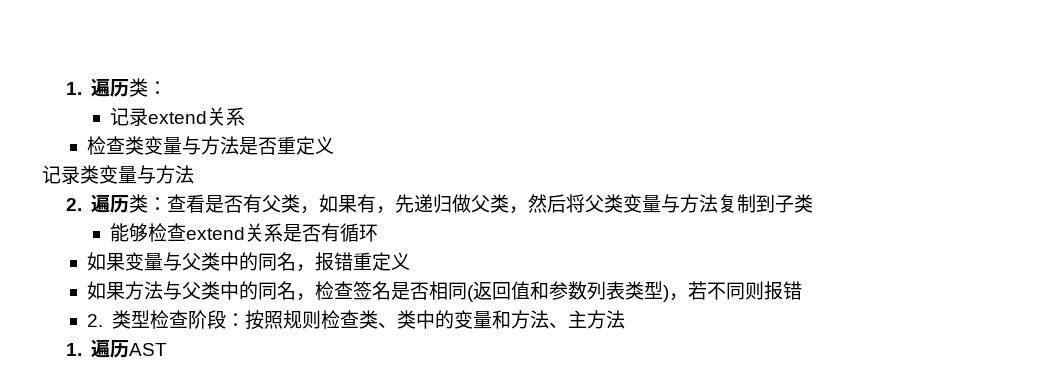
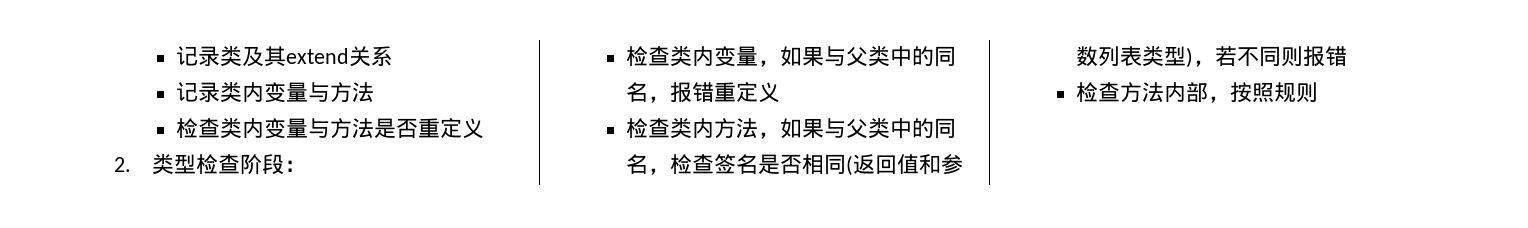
[65,78,168,97] [110,107,246,126] [86,136,144,155] 1.遍历类： // 记录extend关系 // 检查类 -> [175,46,393,67] [175,82,374,103] [175,118,264,138] 记录类及其extend关系 // 记录类内变量与方法 // 检查类内
[42,165,194,184] [65,194,814,214] [110,223,379,242] [86,252,163,271] 记录类变量与方法 // 2.遍历类：查看是否有父类，如果有，先递归做父类，然后将父类变量与方法复制到子类 // 能够检查extend关系是否有循环 // 如果变量 -> [114,154,307,175] [625,46,824,67] 2.类型检查阶段： // 检查类内变量，如果
[86,281,163,300] 如果方法 -> [625,118,824,139] 检查类内方法，如果
[86,310,626,330] [65,339,168,358] 2.类型检查阶段：按照规则检查类、类中的变量和方法、主方法 // 1.遍历AST -> [1075,82,1318,103] 检查方法内部，按照规则

